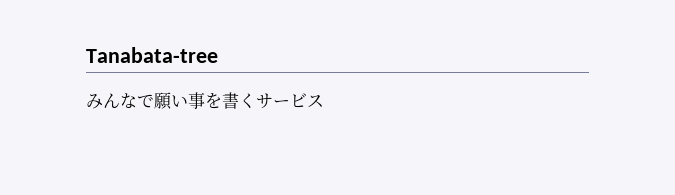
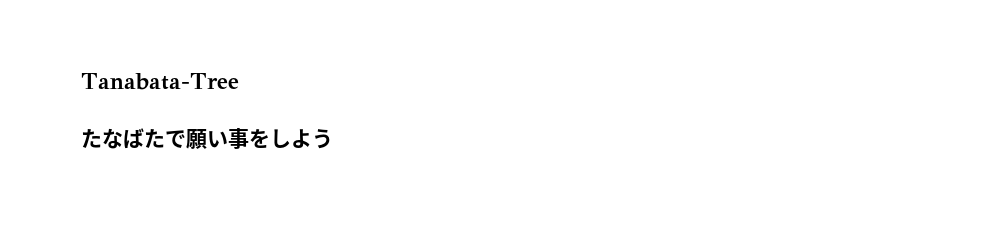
[86,47,218,63] [86,92,324,110] Tanabata-tree // みんなで願い事を書くサービス -> [81,73,239,90] [81,127,333,149] Tanabata-Tree // たなばたで願い事をしよう

